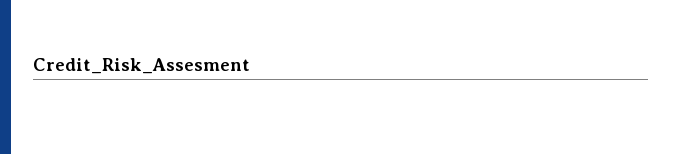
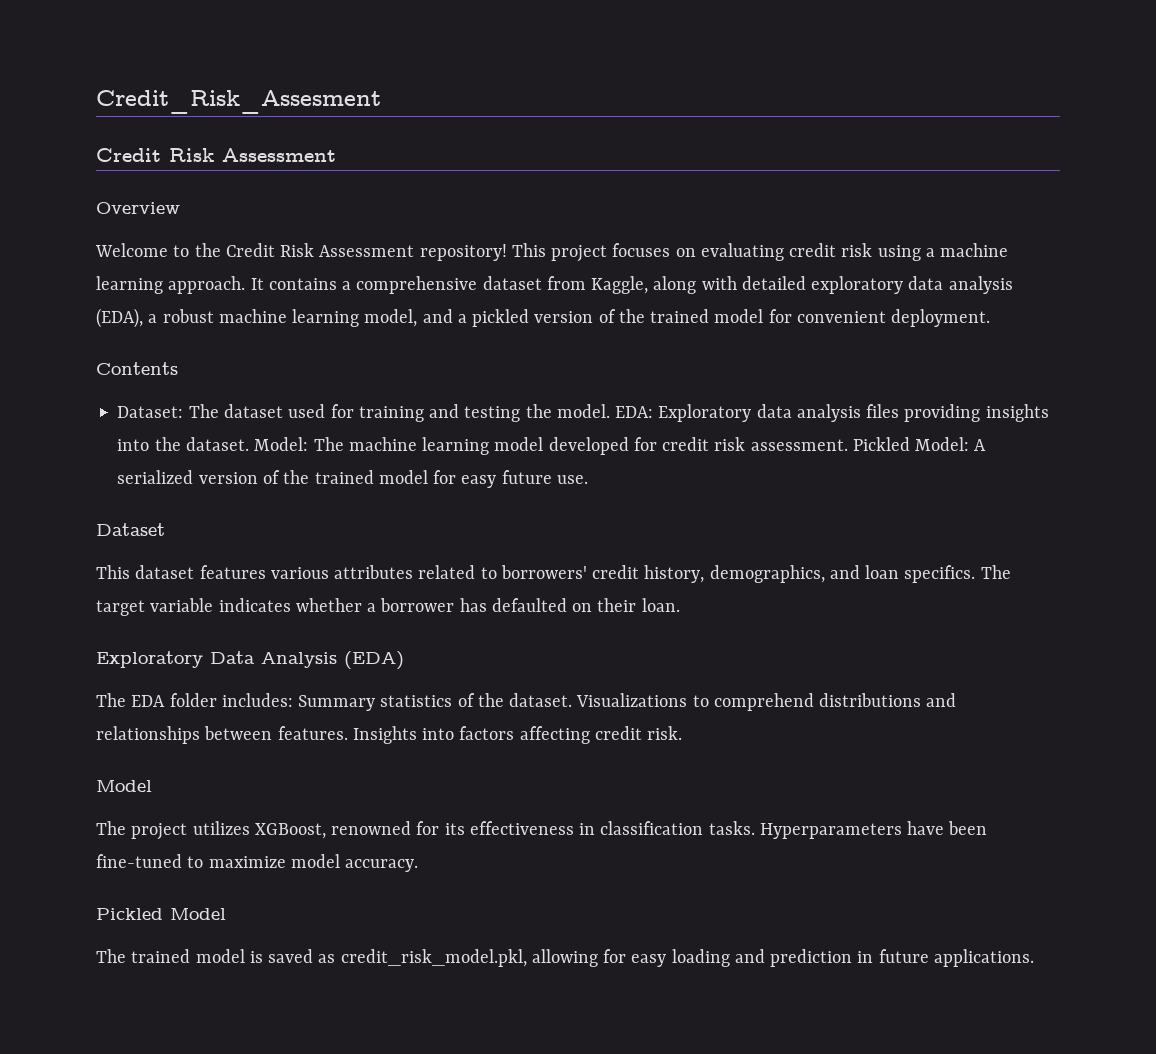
(250, 66) none -> [96,148,336,162] [96,202,180,214] [95,243,1009,262] [96,276,1013,294] [96,308,991,328] [96,362,178,375] [117,404,1049,422] [117,437,987,455] [117,470,588,488] [96,523,165,536] [96,565,1011,583] [96,598,680,616] [96,651,404,670] [96,693,957,711] [96,726,683,744] [96,780,152,792] [96,821,988,840] [96,854,419,872] [96,908,226,920] [96,949,1034,967] // Credit Risk Assessment // Overview // Welcome to the Credit Risk Assessment repository! This project focuses on evaluating credit risk using a machine learning approach. It contains a comprehensive dataset from Kaggle, along with detailed exploratory data analysis (EDA), a robust machine learning model, and a pickled version of the trained model for convenient deployment. // Contents // Dataset: The dataset used for training and testing the model. EDA: Exploratory data analysis files providing insights into the dataset. Model: The machine learning model developed for credit risk assessment. Pickled Model: A serialized version of the trained model for easy future use. // Dataset // This dataset features various attributes related to borrowers' credit history, demographics, and loan specifics. The target variable indicates whether a borrower has defaulted on their loan. // Exploratory Data Analysis (EDA) // The EDA folder includes: Summary statistics of the dataset. Visualizations to comprehend distributions and relationships between features. Insights into factors affecting credit risk. // Model // The project utilizes XGBoost, renowned for its effectiveness in classification tasks. Hyperparameters have been fine-tuned to maximize model accuracy. // Pickled Model // The trained model is saved as credit_risk_model.pkl, allowing for easy loading and prediction in future applications.

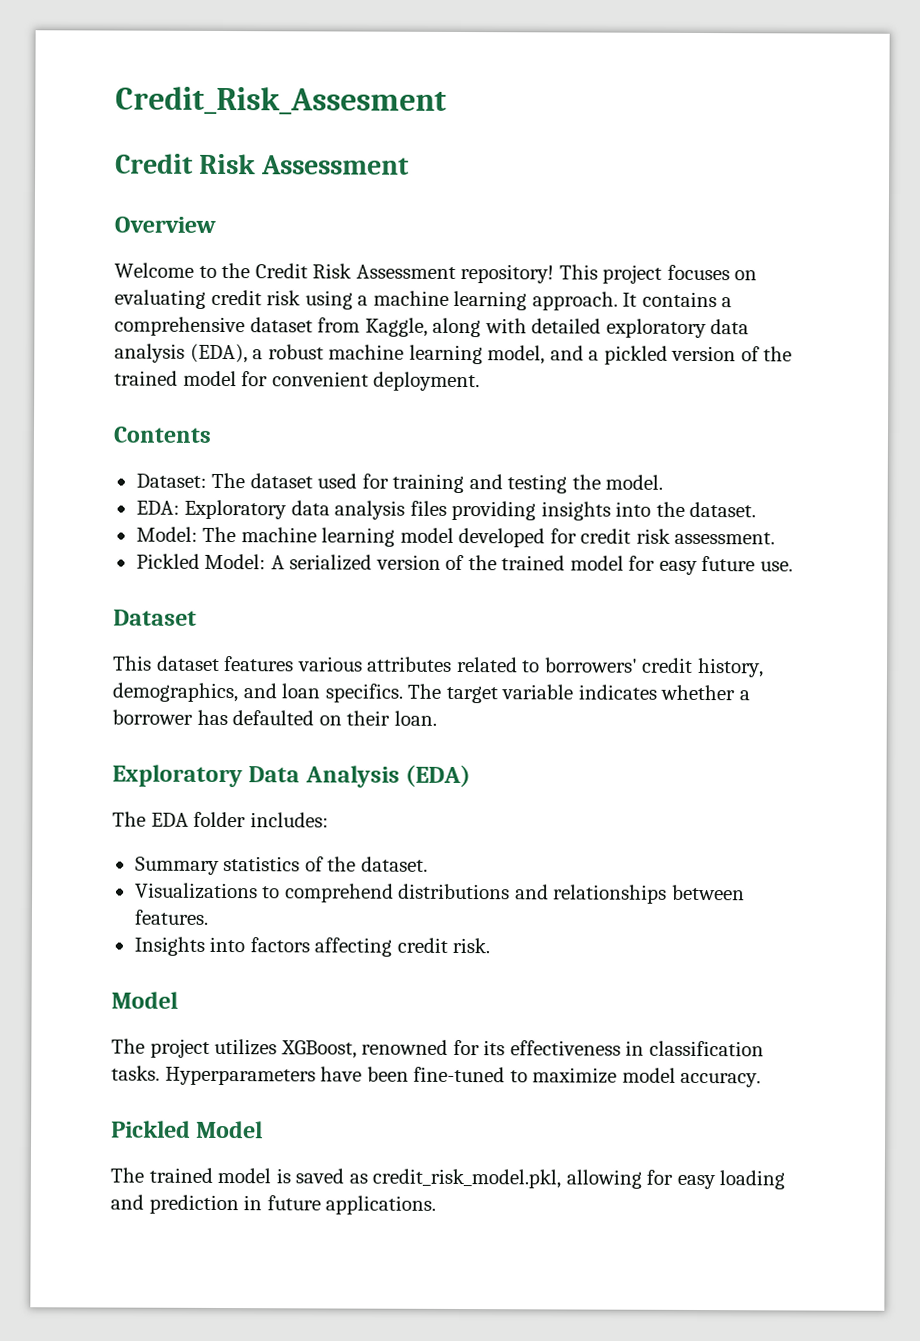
(610, 411) none -> (664, 482) //
(249, 444) none -> (757, 509) //
(848, 445) none -> (776, 538) //
(293, 700) none -> (329, 820) //
(573, 700) none -> (428, 864) //
(348, 733) none -> (208, 917) //

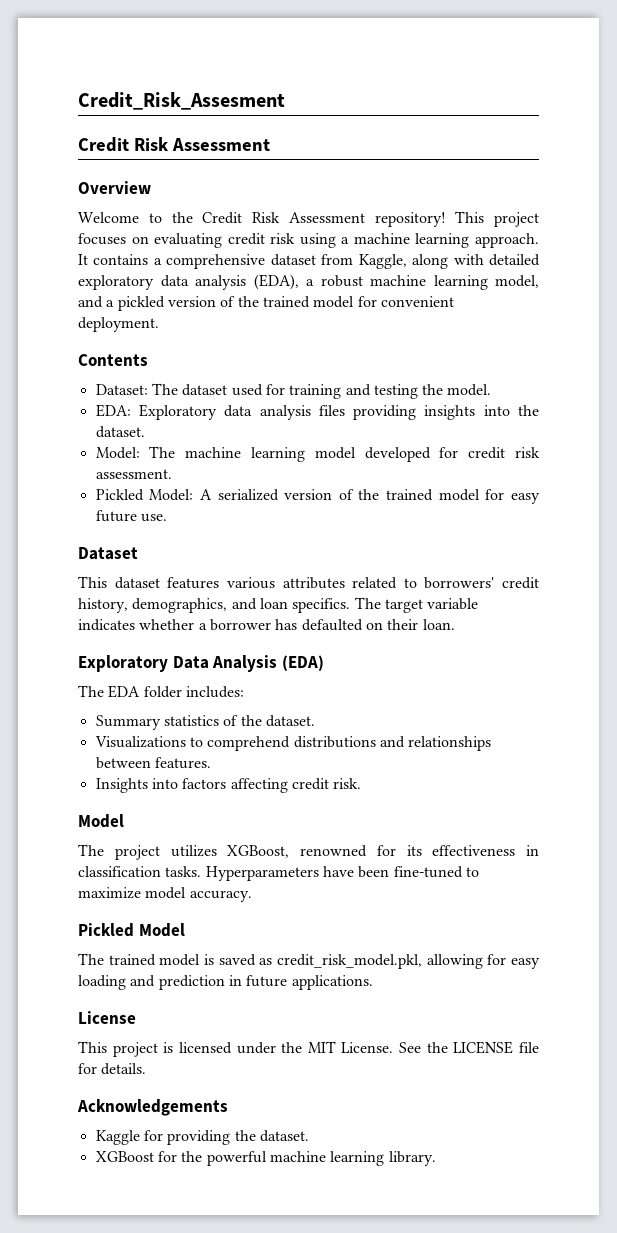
(437, 1205) none -> [78,1011,136,1024] [78,1041,539,1057] [78,1063,147,1075] [77,1099,228,1116] [95,1130,309,1145] [95,1151,436,1166] // License // This project is licensed under the MIT License. See the LICENSE file for details. // Acknowledgements // Kaggle for providing the dataset. // XGBoost for the powerful machine learning library.

